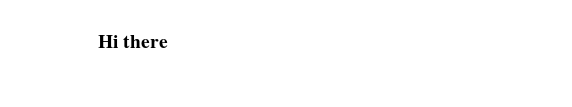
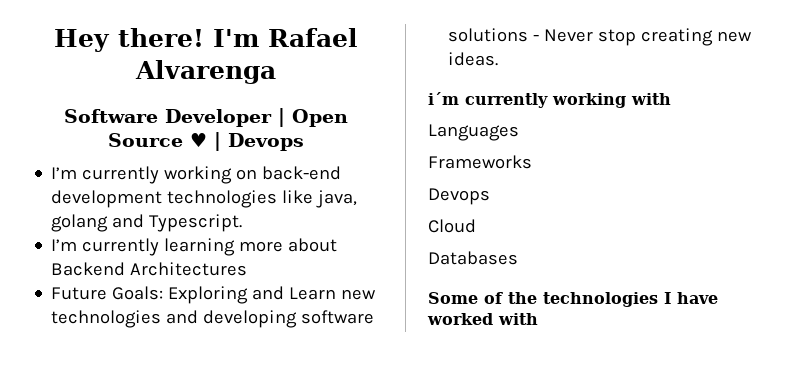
[98,35,169,48] Hi there -> [53,28,358,52] [135,60,276,84] [64,108,348,127] [108,132,304,151] [51,166,342,184] [51,190,358,208] [51,214,243,232] [51,238,338,256] [51,262,248,276] [51,286,377,304] [51,310,375,328] [448,28,753,46] [448,52,499,66] [428,92,671,108] [428,124,519,141] [428,155,532,169] [428,188,490,205] [428,219,476,233] [428,251,518,265] [428,292,718,307] [427,313,538,325] Hey there! I'm Rafael Alvarenga // Software Developer | Open Source ♥ | Devops // I’m currently working on back-end development technologies like java, golang and Typescript. // I’m currently learning more about Backend Architectures // Future Goals: Exploring and Learn new technologies and developing software solutions - Never stop creating new ideas. // i´m currently working with // Languages // Frameworks // Devops // Cloud // Databases // Some of the technologies I have worked with

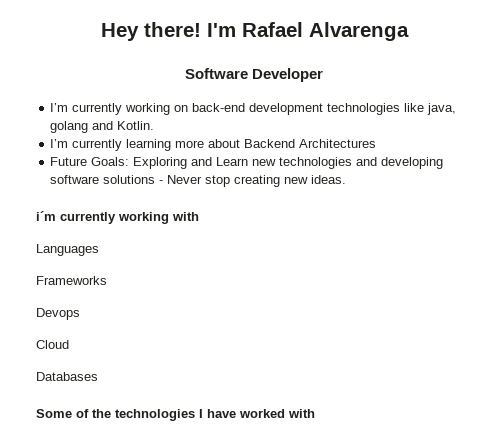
[278,108,348,127] [108,132,304,151] | Open Source ♥ | Devops -> (324, 75) none
[149,214,243,232] Typescript. -> [117,121,155,130] Kotlin.

